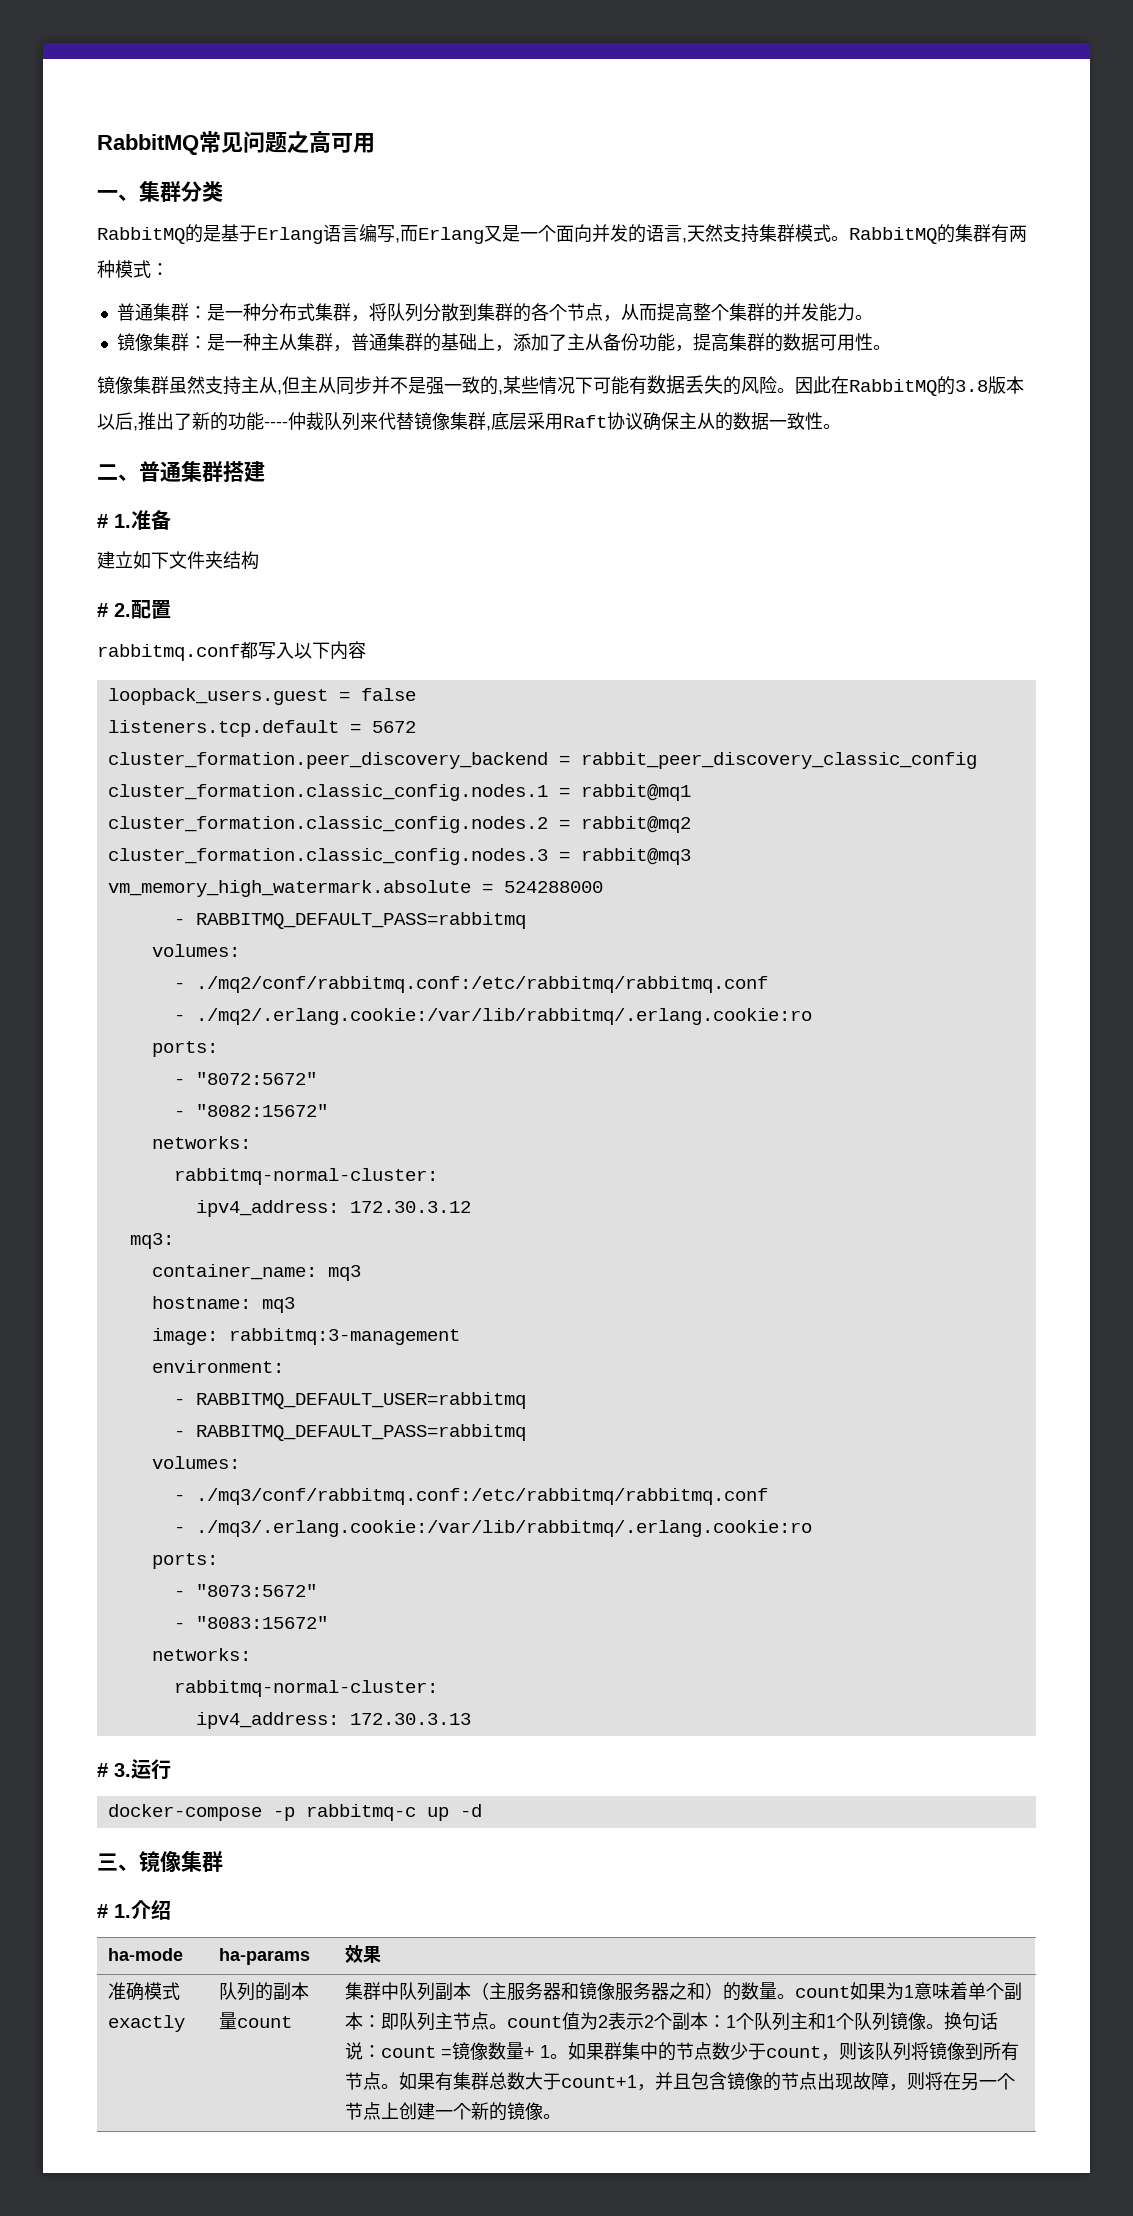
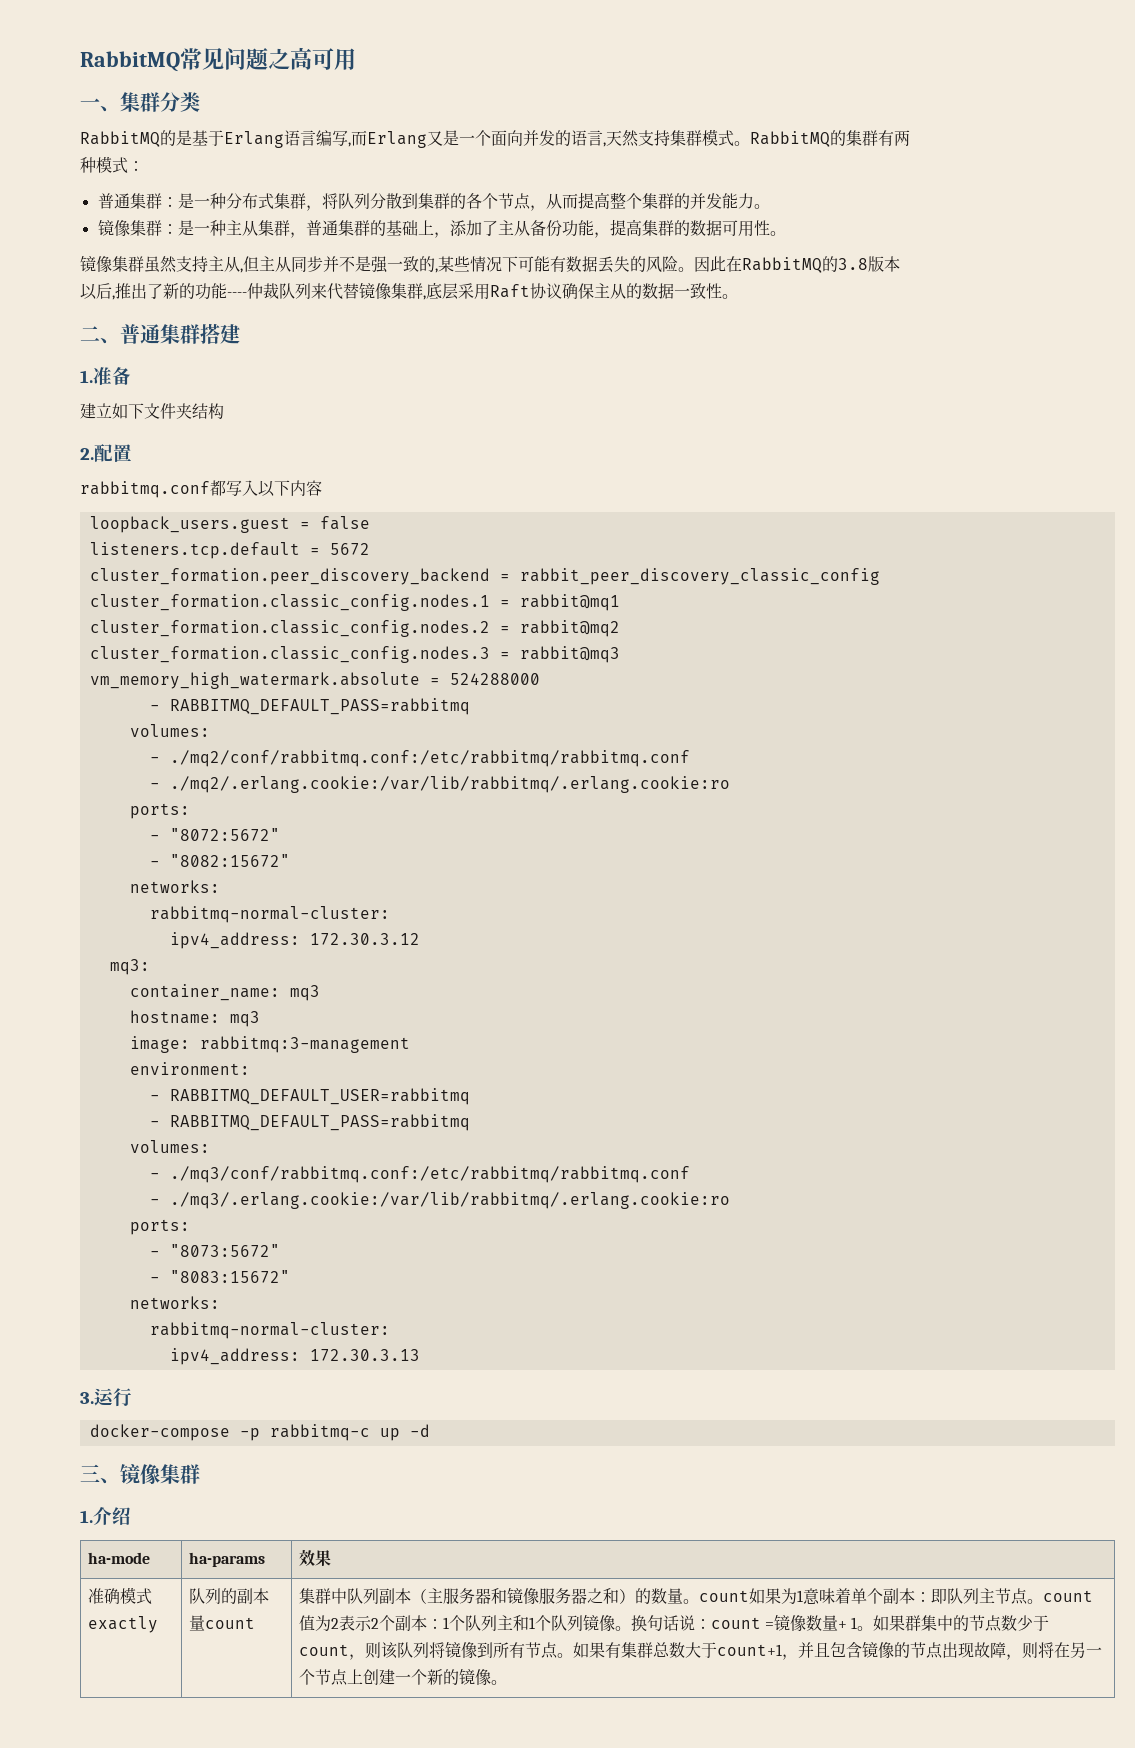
[97,514,108,528] # -> (240, 334) none
[97,603,108,617] # -> (224, 411) none
[97,1763,108,1777] # -> (420, 1355) none
[97,1904,108,1918] # -> (200, 1474) none

